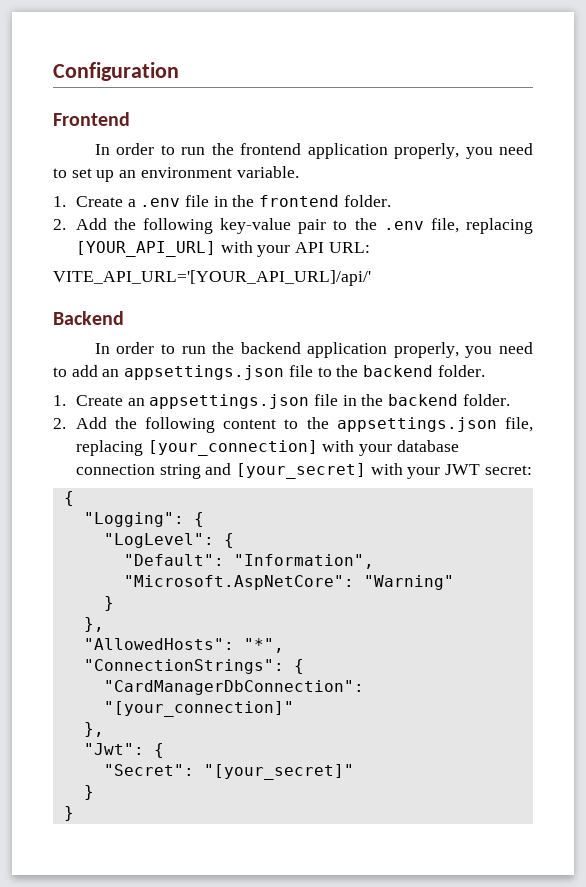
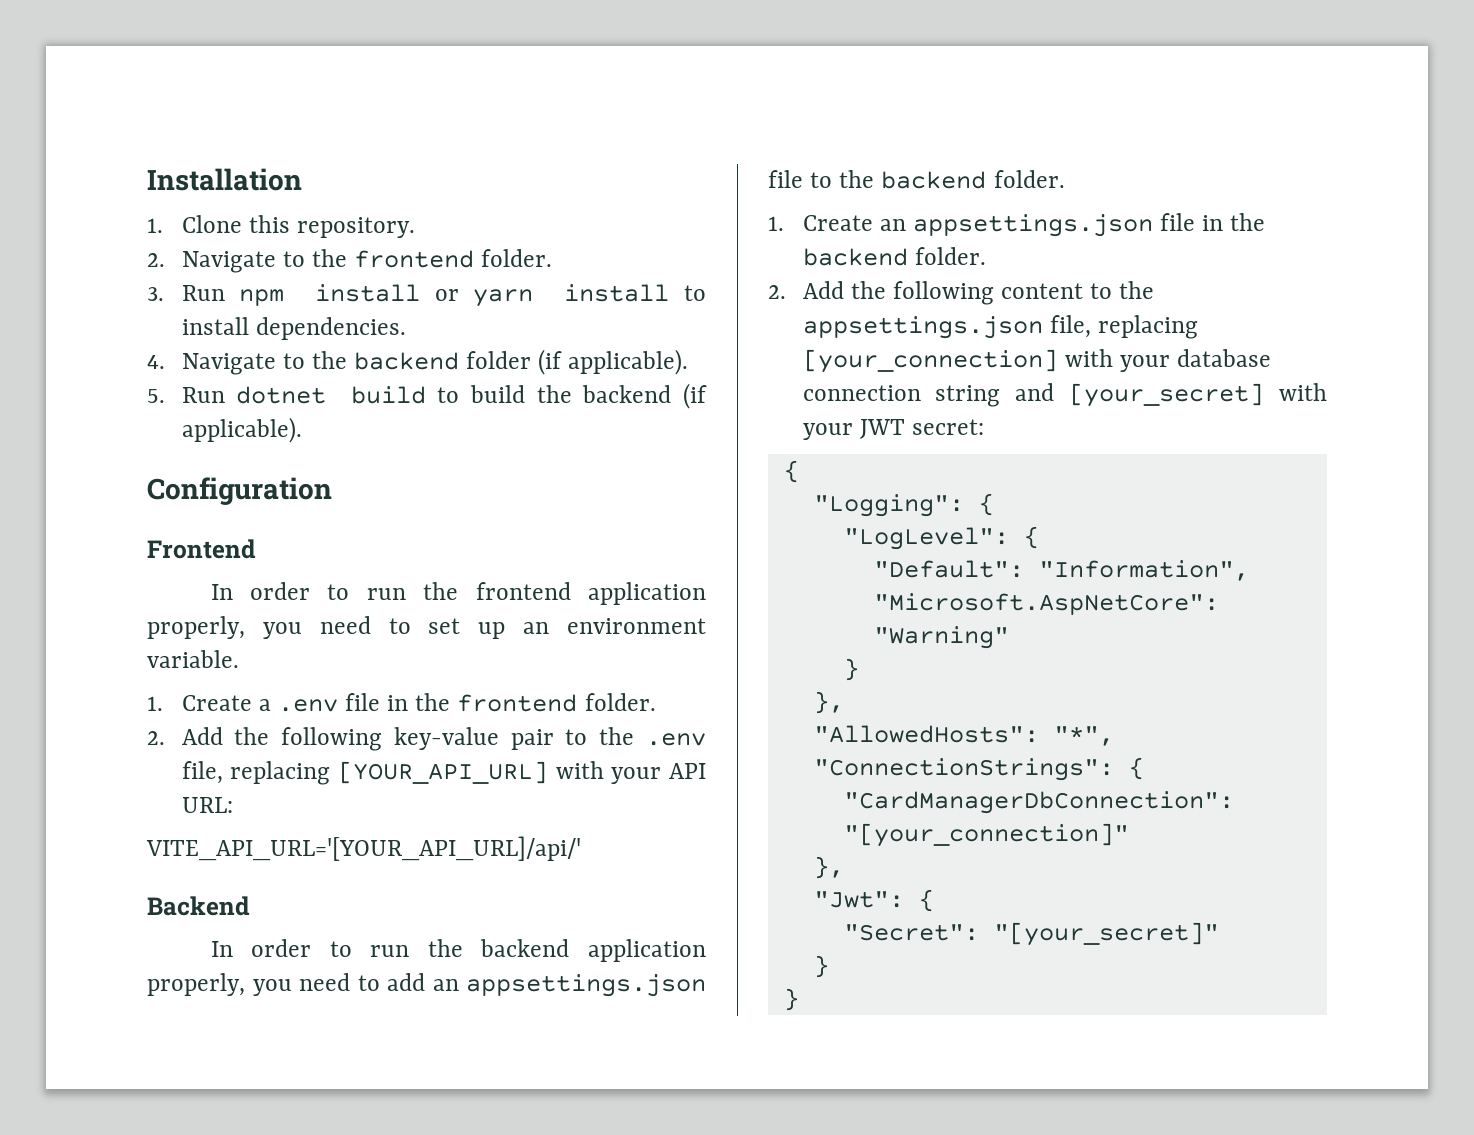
(53, 71) none -> [147,168,302,191] [147,215,415,238] [147,249,553,273] [147,284,706,307] [181,317,406,340] [147,349,689,375] [147,383,708,409] [181,417,302,443] Installation // 1. Clone this repository. // 2. Navigate to the frontend folder. // 3. Run npm install or yarn install to install dependencies. // 4. Navigate to the backend folder (if applicable). // 5. Run dotnet build to build the backend (if applicable). //

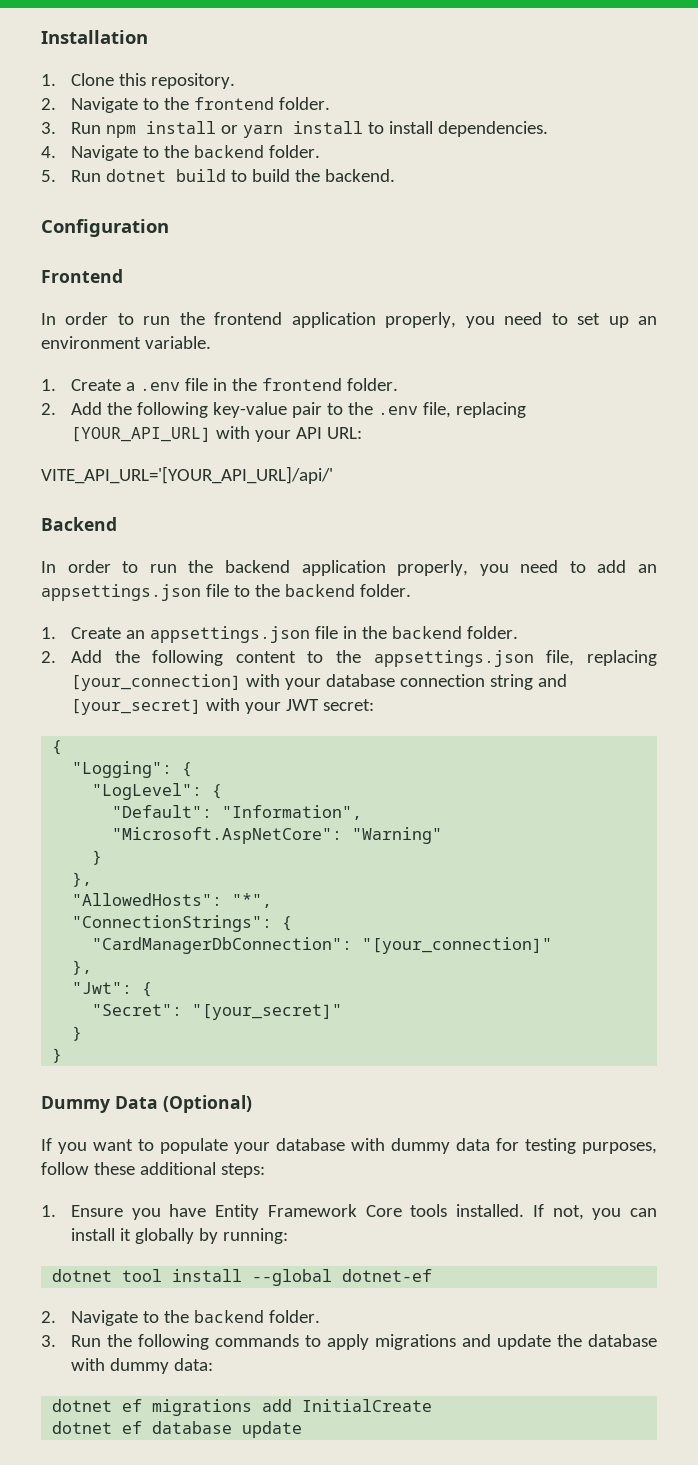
[466,349,689,375] folder (if applicable). -> [268,145,320,158] folder.
[582,383,708,409] [181,417,302,443] backend (if applicable). -> [324,169,395,182] backend.
(799, 999) none -> [41,1095,252,1113] [41,1138,657,1154] [41,1162,265,1178] [41,1204,657,1220] [70,1228,288,1244] [52,1269,433,1286] [41,1310,320,1326] [41,1334,657,1350] [70,1358,213,1374] [52,1399,433,1416] [52,1421,303,1438] // Dummy Data (Optional) // If you want to populate your database with dummy data for testing purposes, follow these additional steps: // 1. Ensure you have Entity Framework Core tools installed. If not, you can install it globally by running: // dotnet tool install --global dotnet-ef // 2. Navigate to the backend folder. // 3. Run the following commands to apply migrations and update the database with dummy data: // dotnet ef migrations add InitialCreate // dotnet ef database update

